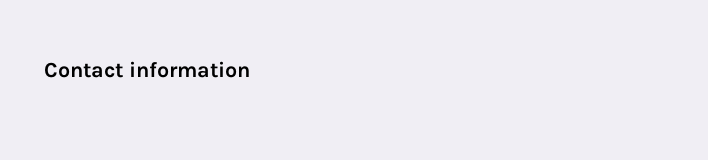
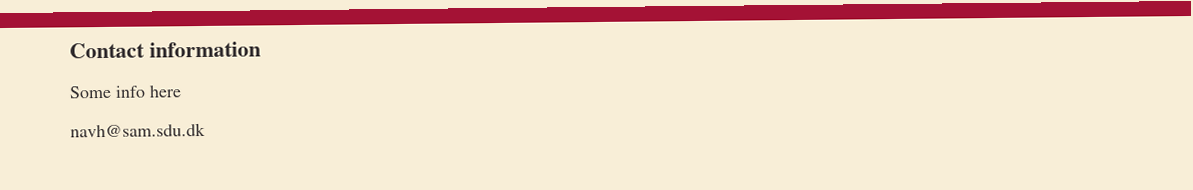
(250, 69) none -> [69,85,182,99] [70,122,206,138] // Some info here // navh@sam.sdu.dk

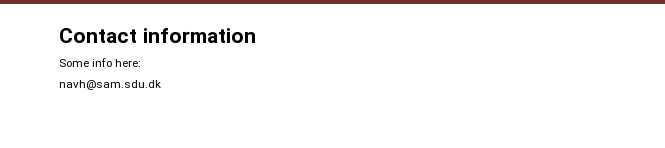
[149,85,182,98] here -> [115,59,142,67] here:

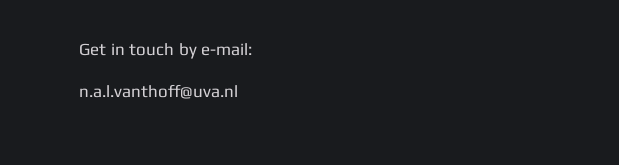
[59,28,256,43] [59,58,142,67] [59,80,161,90] Contact information // Some info here: // navh@sam.sdu.dk -> [79,43,253,59] [79,84,238,99] Get in touch by e-mail: // n.a.l.vanthoff@uva.nl

